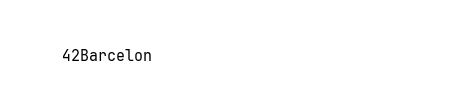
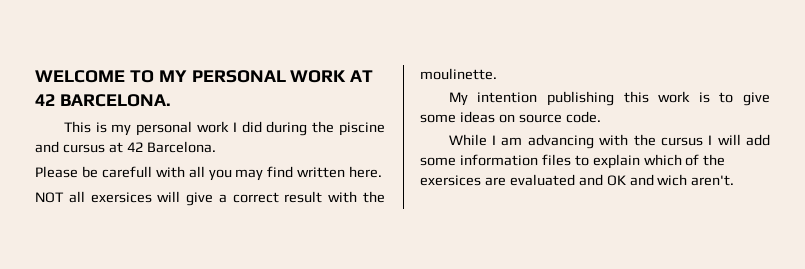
[62,49,152,61] 42Barcelon -> [35,70,374,83] [35,94,171,107] [63,121,386,136] [35,141,216,153] [35,166,383,181] [35,191,385,206] [420,68,497,80] [448,91,770,106] [420,111,601,123] [448,134,770,149] [420,154,726,169] [420,174,735,186] WELCOME TO MY PERSONAL WORK AT 42 BARCELONA. // This is my personal work I did during the piscine and cursus at 42 Barcelona. // Please be carefull with all you may find written here. // NOT all exersices will give a correct result with the moulinette. // My intention publishing this work is to give some ideas on source code. // While I am advancing with the cursus I will add some information files to explain which of the exersices are evaluated and OK and wich aren't.

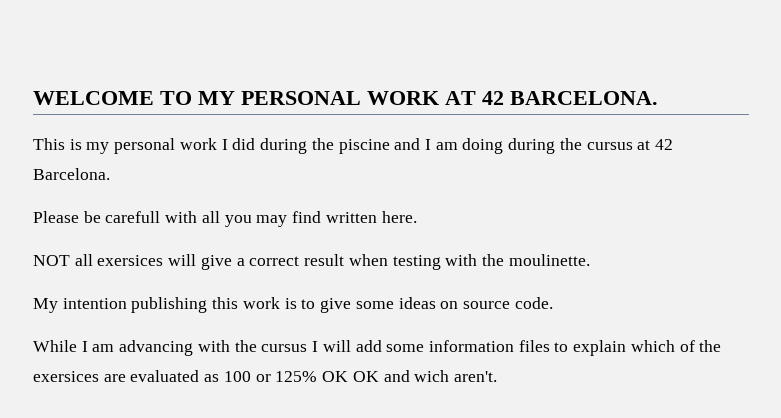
(59, 147) none -> [424,138,582,154] I am doing during the
(323, 197) none -> [348,254,441,270] when testing
[578,174,603,186] and -> [204,371,349,382] as 100 or 125% OK

